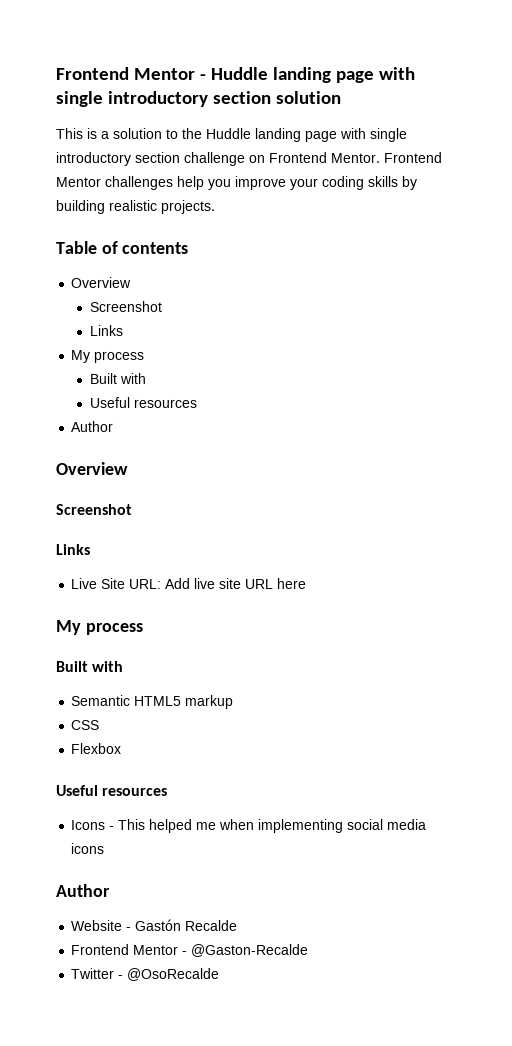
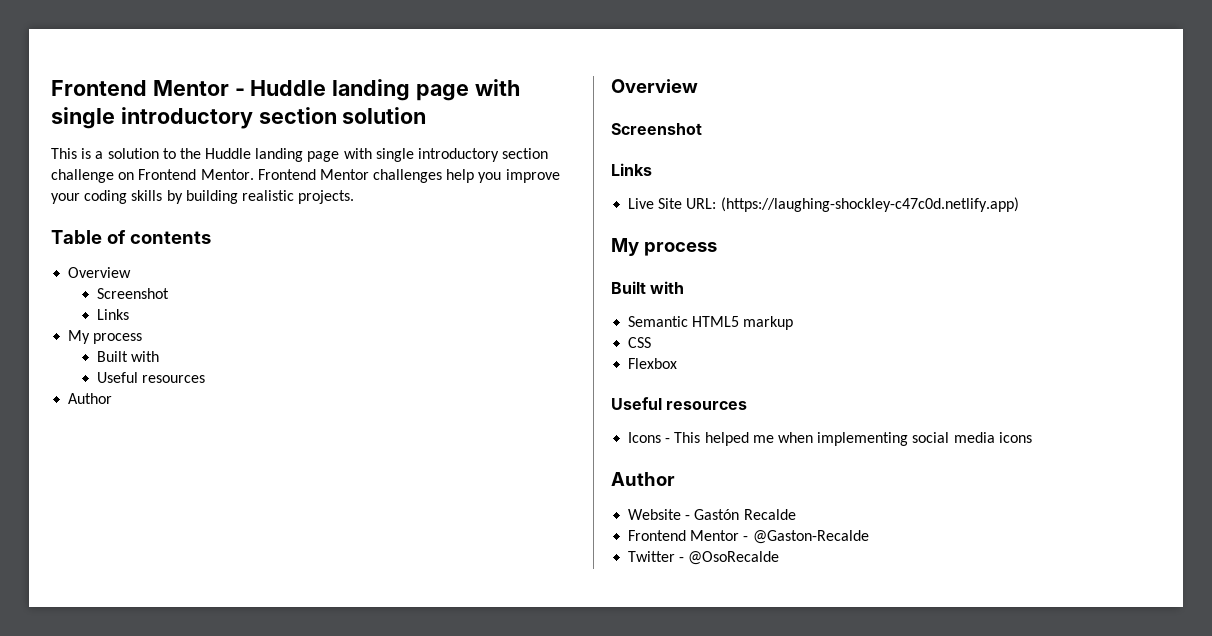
[165,578,307,589] Add live site URL here -> [720,197,1019,212] (https://laughing-shockley-c47c0d.netlify.app)

